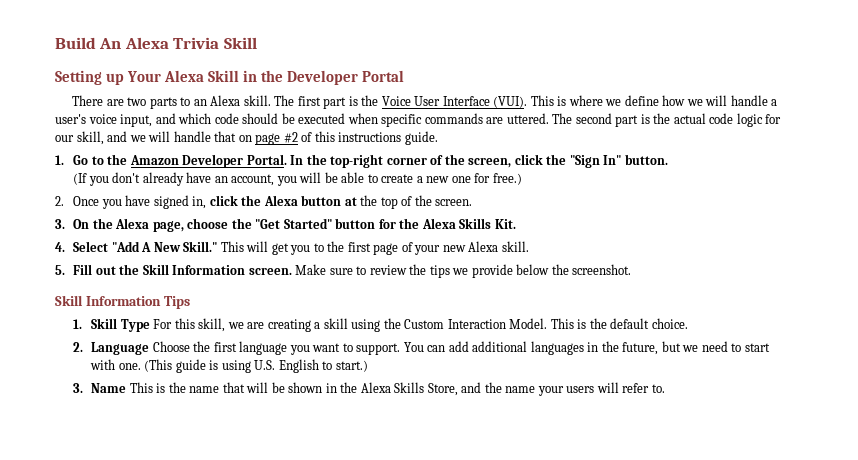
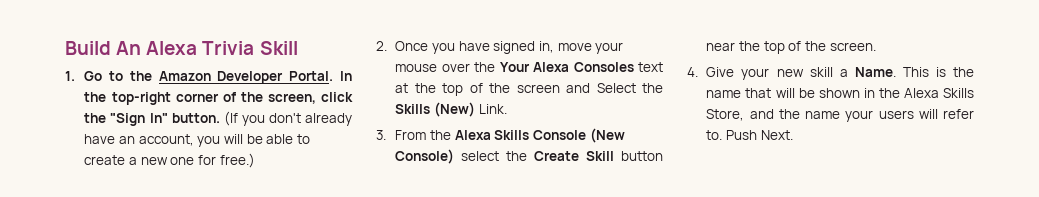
[55,70,405,85] [72,95,778,109] [55,113,782,127] [55,131,438,145] // Setting up Your Alexa Skill in the Developer Portal // There are two parts to an Alexa skill. The first part is the Voice User Interface (VUI). This is where we define how we will handle a user's voice input, and which code should be executed when specific commands are uttered. The second part is the actual code logic for our skill, and we will handle that on page #2 of this instructions guide. -> (298, 48) none
(668, 159) // -> (220, 118) none
[209,195,357,206] click the Alexa button at -> [557,42,624,54] [395,62,663,72] [395,83,663,96] [395,102,507,117] [376,128,625,143] [395,149,663,164] [706,42,736,51] move your mouse over the Your Alexa Consoles text at the top of the screen and Select the Skills (New) Link. // 3. From the Alexa Skills Console (New Console) select the Create Skill button near
[55,218,516,232] [55,241,529,255] [55,264,632,278] [55,295,190,309] [73,318,688,332] [73,341,770,355] [90,359,368,373] [73,383,127,393] 3. On the Alexa page, choose the "Get Started" button for the Alexa Skills Kit. // 4. Select "Add A New Skill." This will get you to the first page of your new Alexa skill. // 5. Fill out the Skill Information screen. Make sure to review the tips we provide below the screenshot. // Skill Information Tips // 1. Skill Type For this skill, we are creating a skill using the Custom Interaction Model. This is the default choice. // 2. Language Choose the first language you want to support. You can add additional languages in the future, but we need to start with one. (This guide is using U.S. English to start.) // 3. Name -> [687,67,896,80] 4. Give your new skill a Name.
(665, 388) none -> [726,130,793,140] Push Next.

